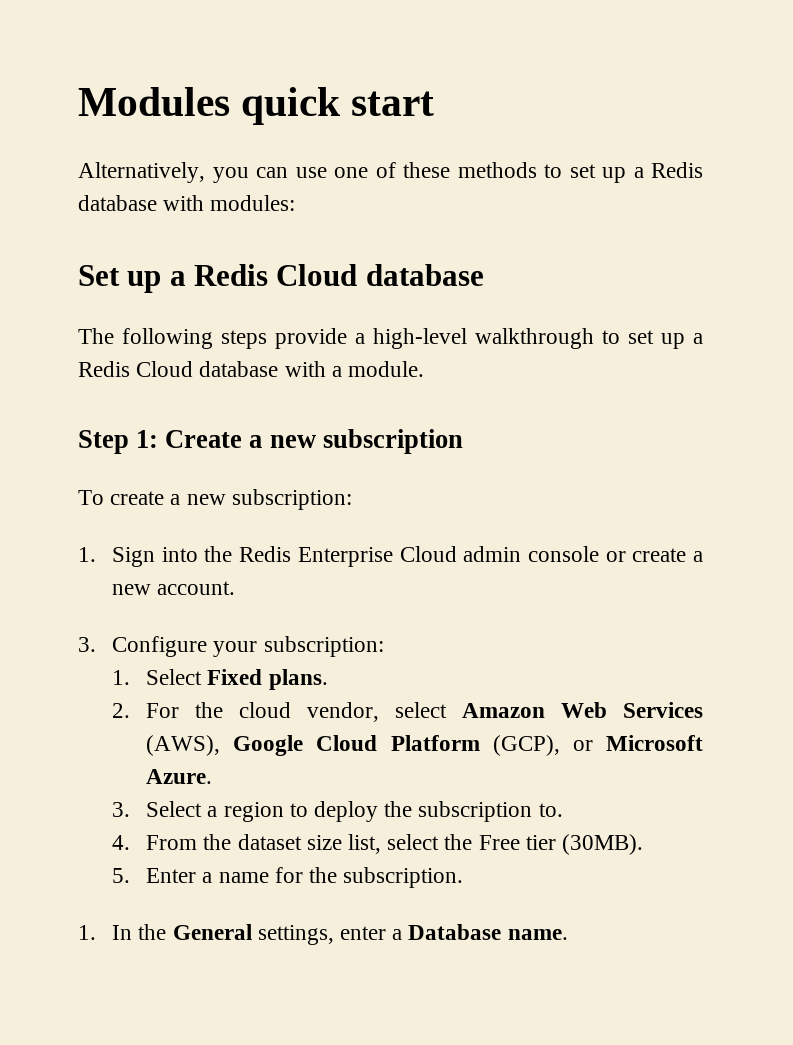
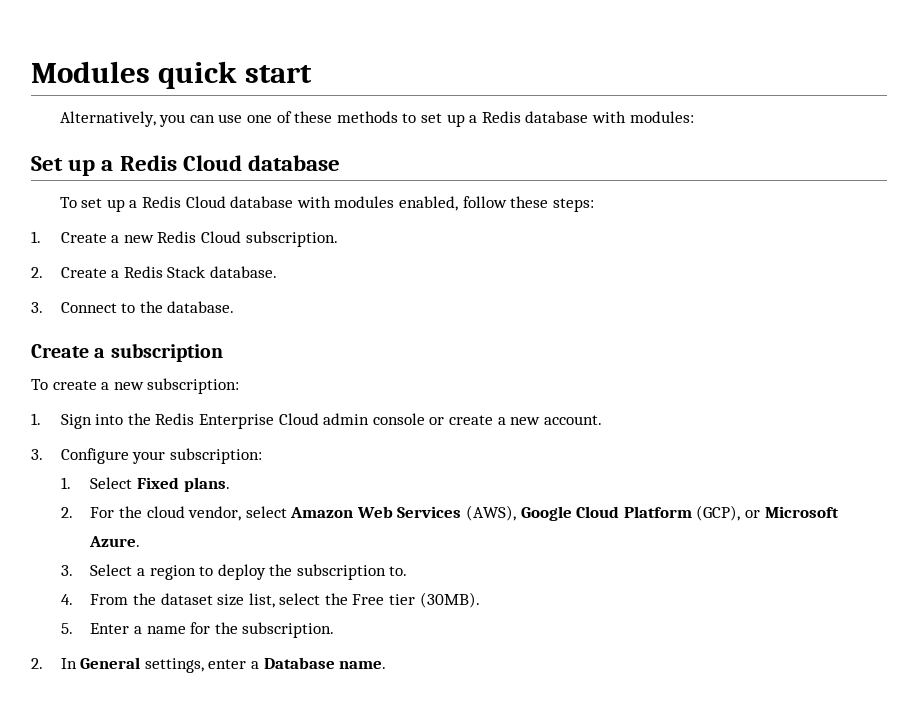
[78,328,620,349] The following steps provide a high-level walkthrough to -> [59,197,77,208] To
[331,361,425,377] [78,430,316,454] a module. // Step 1: Create a new -> [334,196,594,212] [31,231,338,247] [31,266,278,278] [31,301,235,313] [31,344,106,358] modules enabled, follow these steps: // 1. Create a new Redis Cloud subscription. // 2. Create a Redis Stack database. // 3. Connect to the database. // Create a
[78,924,167,940] 1. In the -> [31,658,77,669] 2. In

